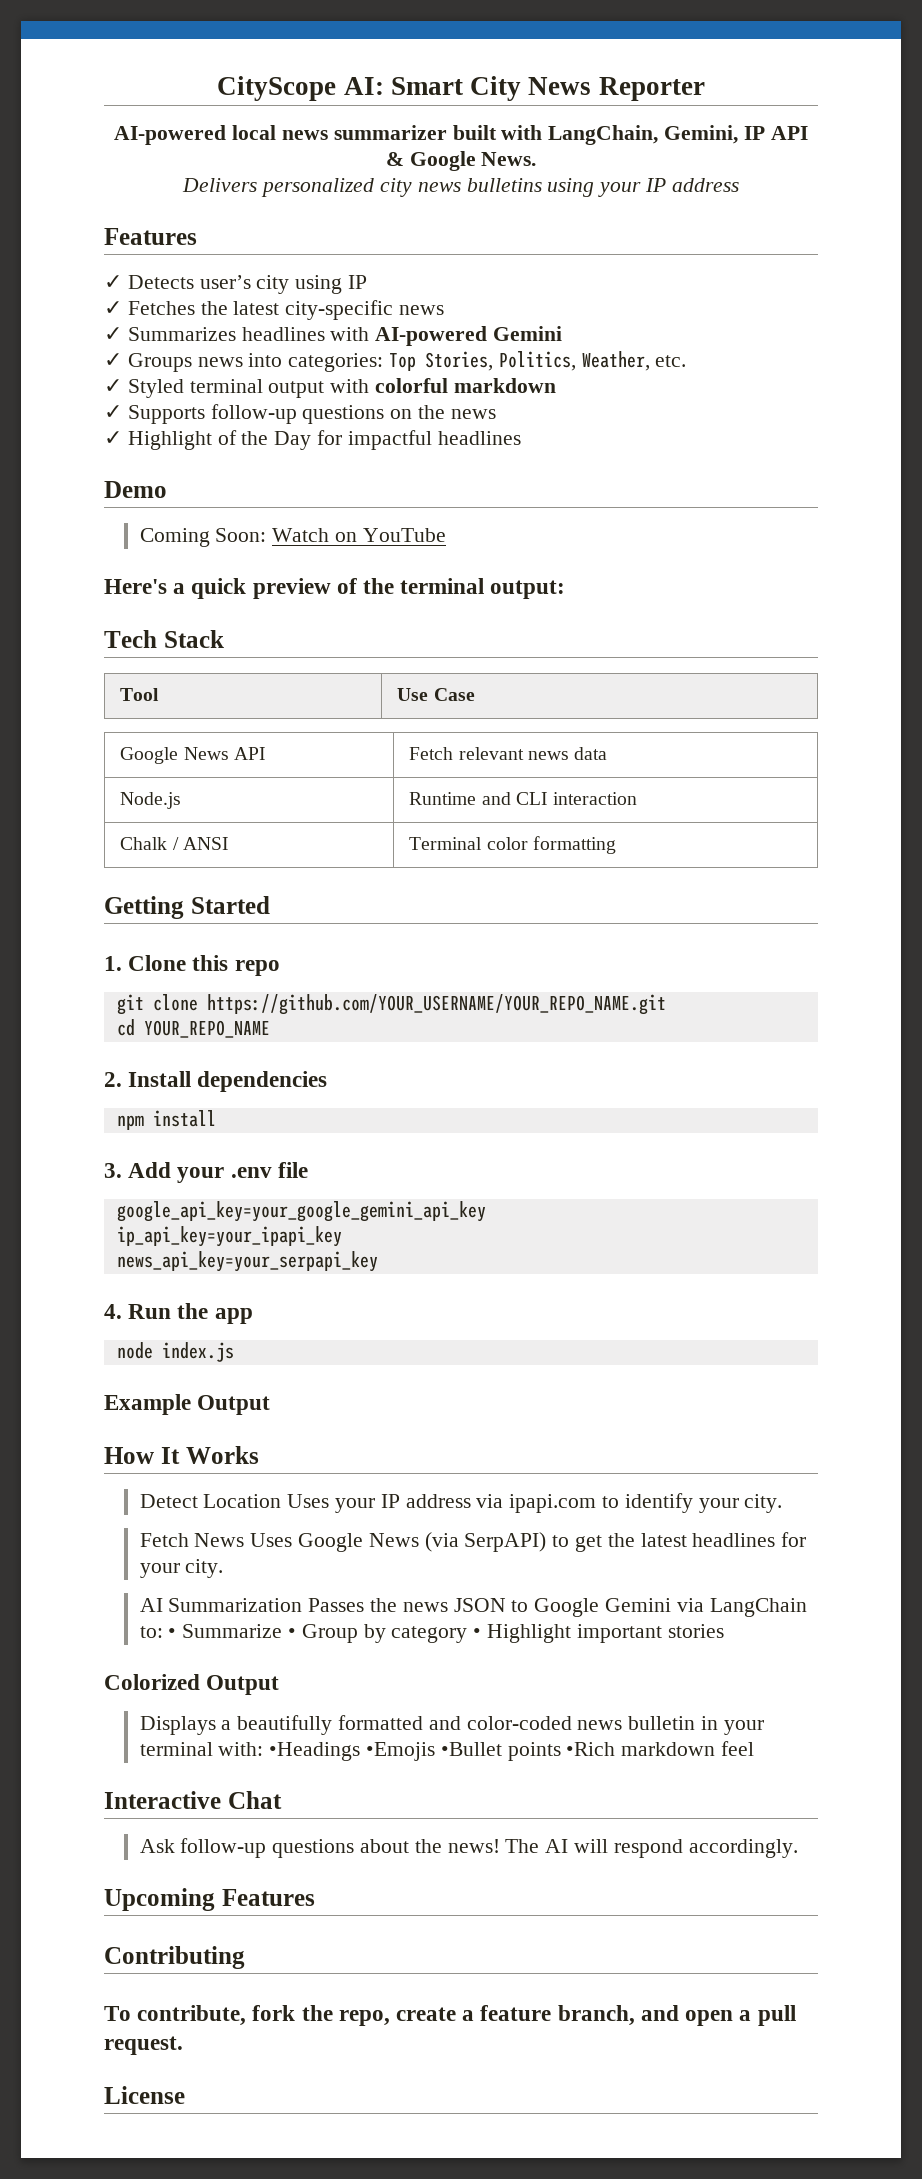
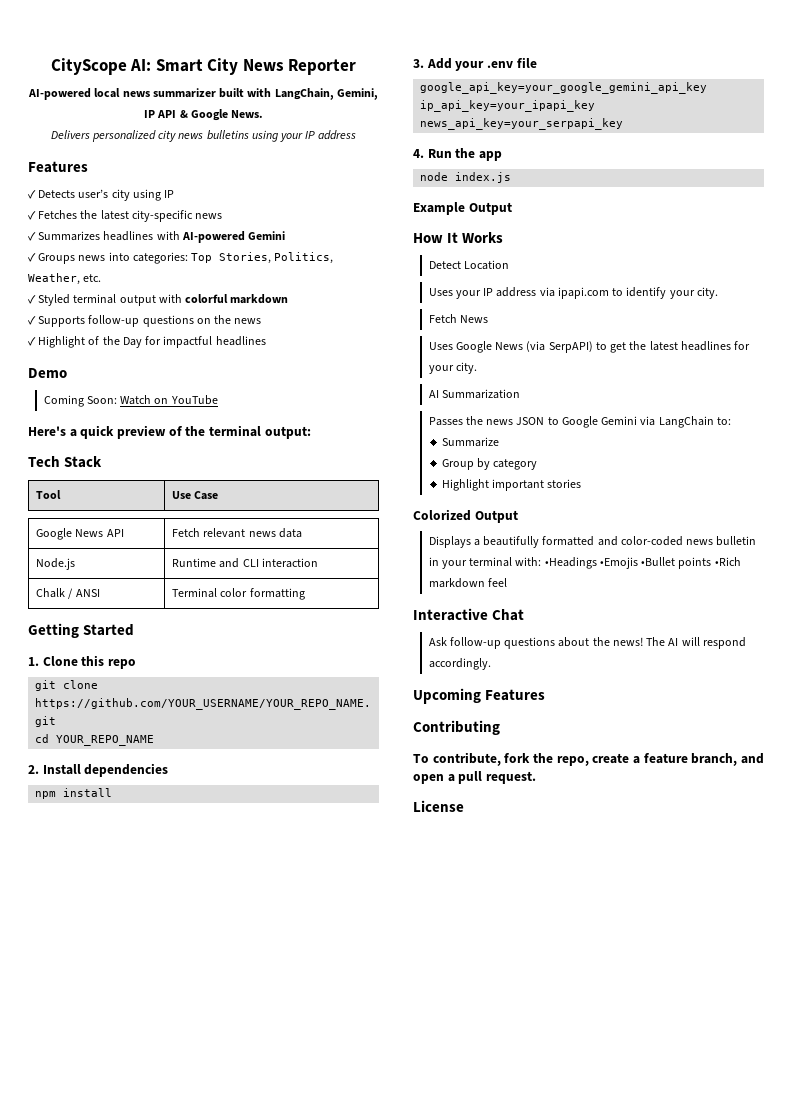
(282, 1501) none -> (509, 265) //
(245, 1540) none -> (488, 319) //
(303, 1605) none -> (520, 394) //
[168,1628,177,1638] • -> (731, 421) //
[287,1628,296,1638] • -> (499, 442) //
[473,1628,482,1638] • -> (538, 464) //

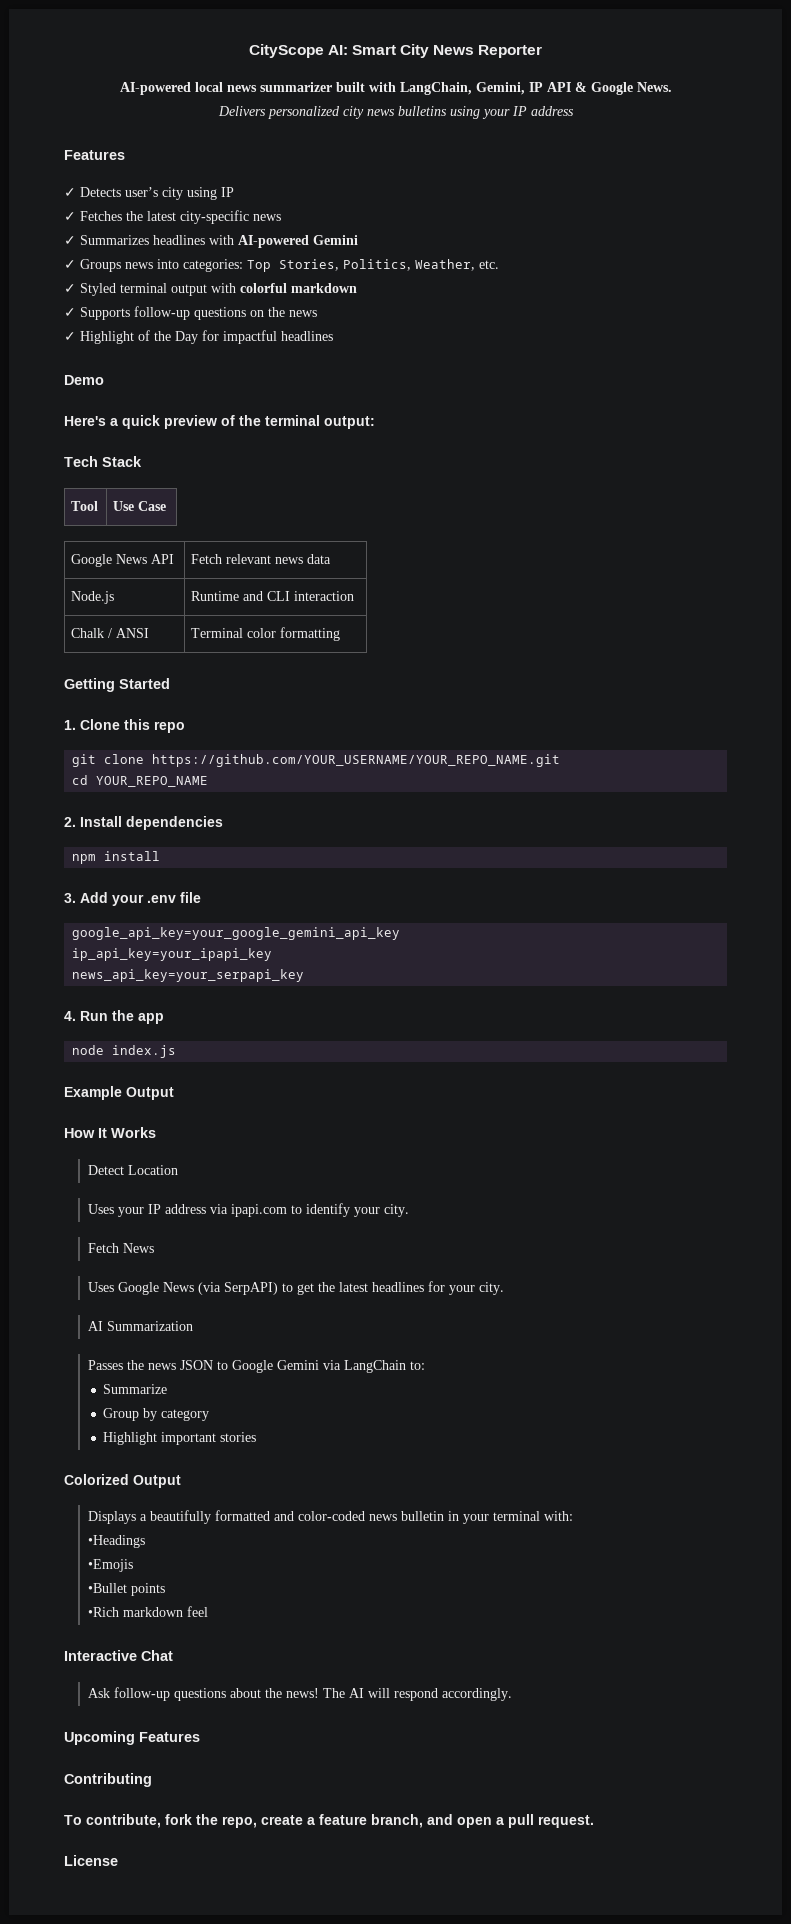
[43,395,218,407] // Coming Soon: Watch on YouTube -> (104, 380) none
(542, 561) none -> (573, 1516) //
(597, 563) none -> (145, 1541) //
(638, 563) none -> (133, 1565) //
(712, 563) none -> (165, 1589) //

